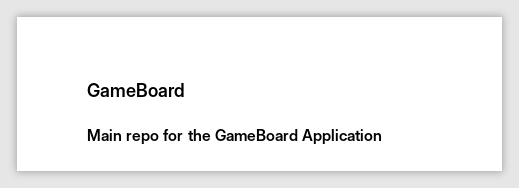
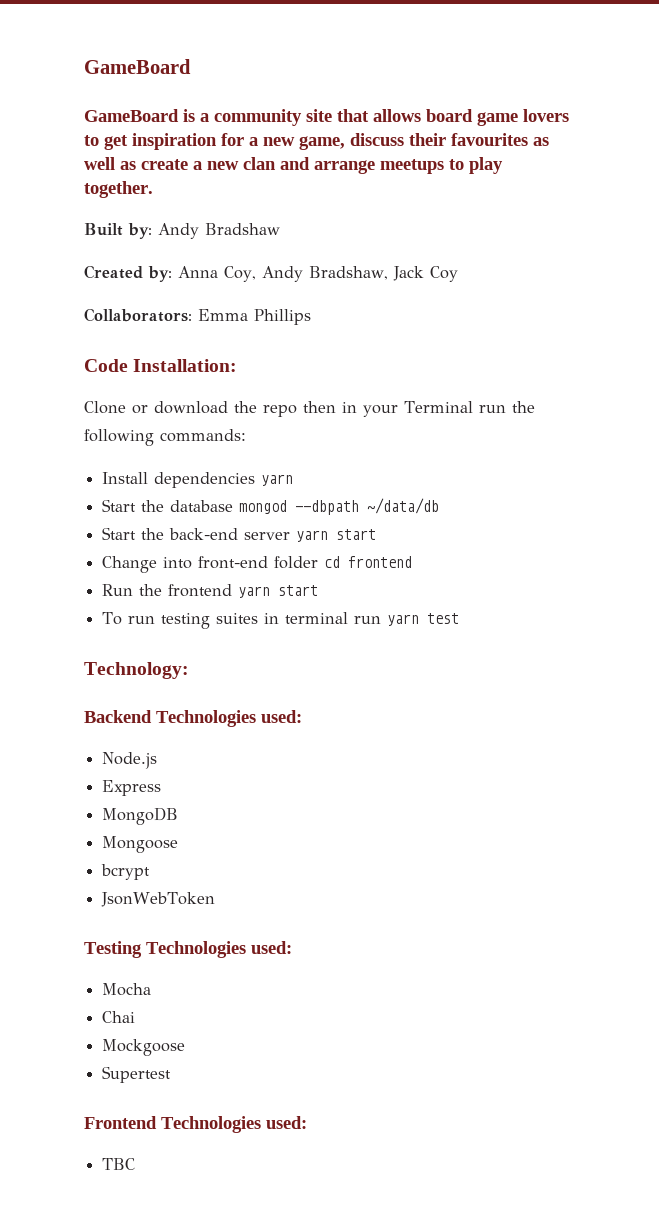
[87,129,382,145] Main repo for the GameBoard Application -> [84,109,569,126] [84,133,549,150] [84,157,503,174] [84,181,153,198] [84,223,280,239] [84,265,458,282] [84,308,311,325] [84,359,238,372] [84,401,535,417] [84,429,246,446] [102,472,294,488] [102,498,440,515] [102,527,377,542] [102,556,413,573] [102,584,319,598] [102,612,460,629] [84,662,189,679] [84,710,302,727] [102,752,158,769] [102,780,162,796] [102,807,179,825] [102,836,179,853] [101,864,151,880] [101,892,216,907] [84,941,292,958] [102,983,152,996] [102,1011,136,1023] [102,1039,186,1056] [102,1066,172,1083] [84,1116,307,1133] [102,1158,136,1170] GameBoard is a community site that allows board game lovers to get inspiration for a new game, discuss their favourites as well as create a new clan and arrange meetups to play together. // Built by: Andy Bradshaw // Created by: Anna Coy, Andy Bradshaw, Jack Coy // Collaborators: Emma Phillips // Code Installation: // Clone or download the repo then in your Terminal run the following commands: // Install dependencies yarn // Start the database mongod --dbpath ~/data/db // Start the back-end server yarn start // Change into front-end folder cd frontend // Run the frontend yarn start // To run testing suites in terminal run yarn test // Technology: // Backend Technologies used: // Node.js // Express // MongoDB // Mongoose // bcrypt // JsonWebToken // Testing Technologies used: // Mocha // Chai // Mockgoose // Supertest // Frontend Technologies used: // TBC

